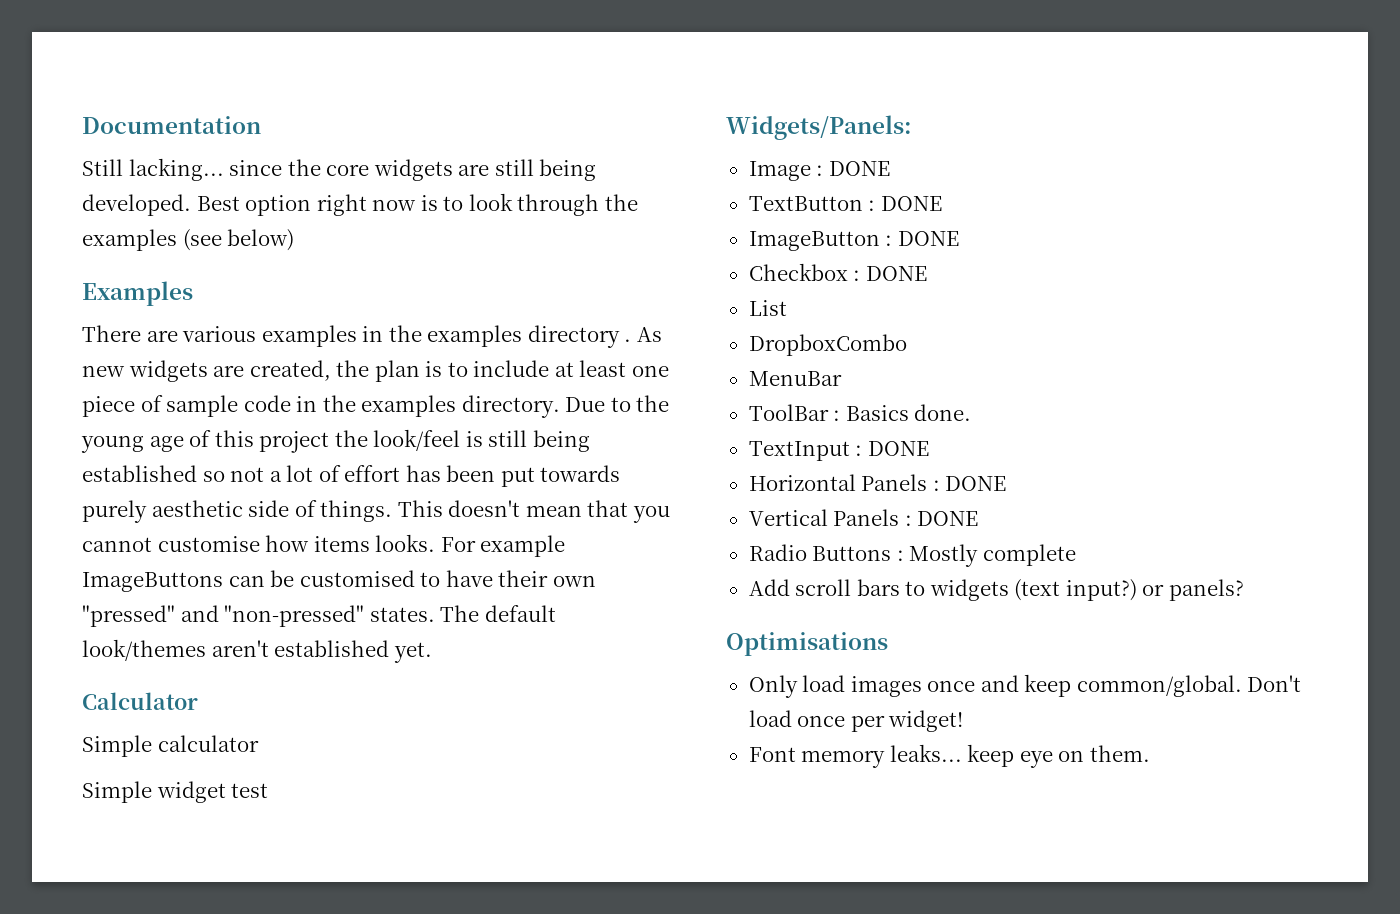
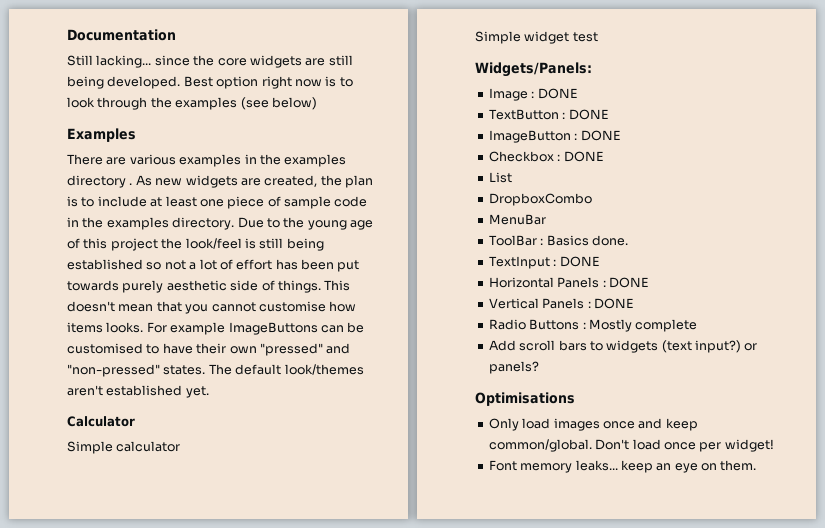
(1015, 755) none -> [656,463,672,471] an

